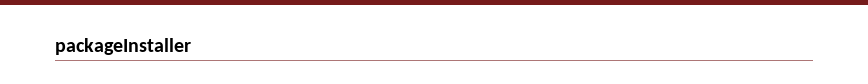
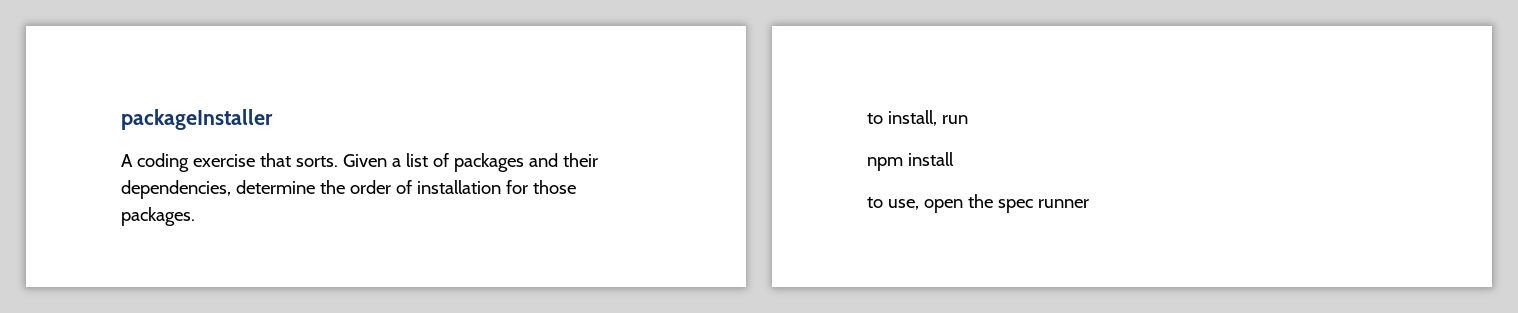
(191, 46) none -> [121,153,598,172] [121,180,576,199] [121,207,195,226] [867,110,968,126] [867,152,954,171] [867,194,1089,213] // A coding exercise that sorts. Given a list of packages and their dependencies, determine the order of installation for those packages. // to install, run // npm install // to use, open the spec runner

